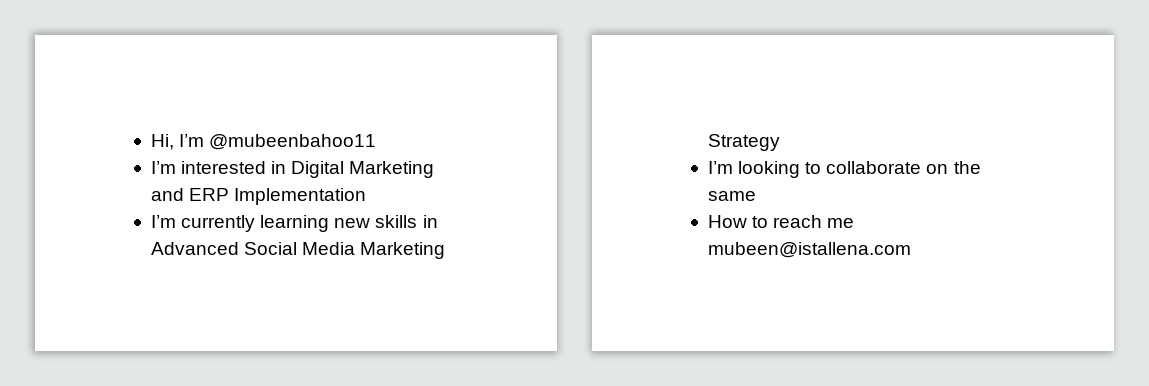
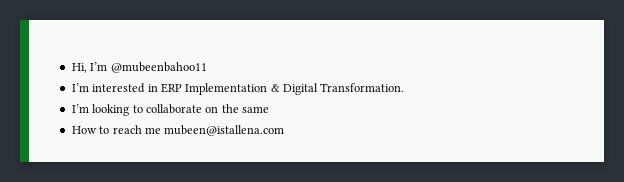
[291,161,435,178] [150,188,184,201] Digital Marketing and -> (158, 88) none
[150,215,438,232] [150,242,446,259] [707,134,780,151] // I’m currently learning new skills in Advanced Social Media Marketing Strategy -> [270,83,405,95] & Digital Transformation.

